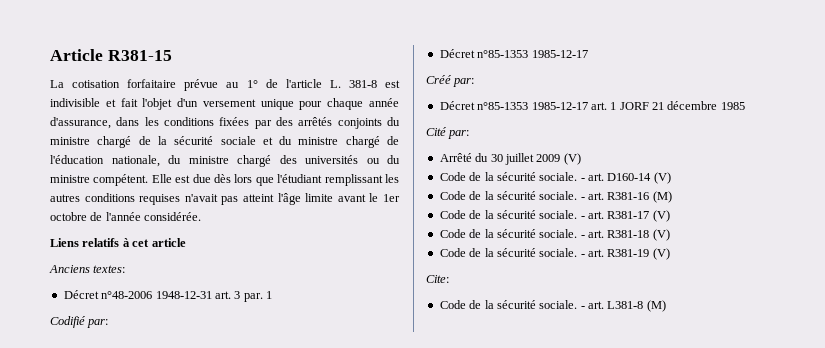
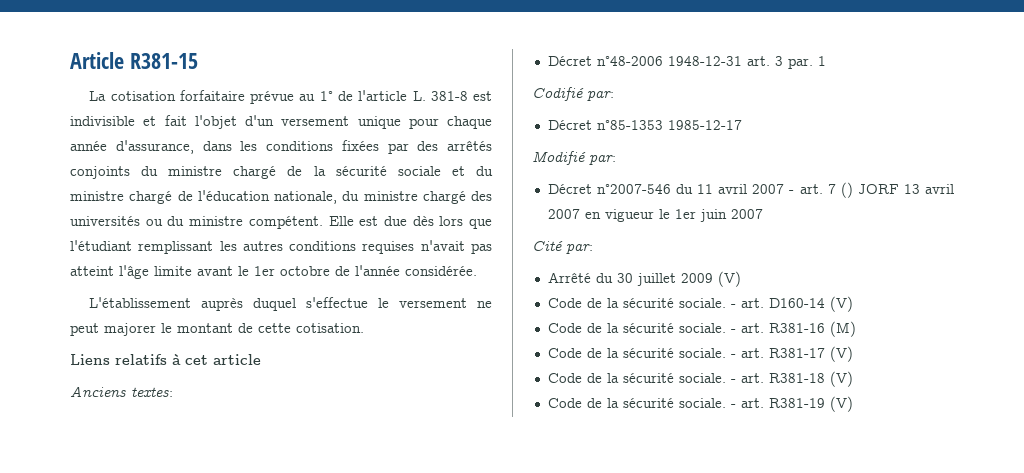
(202, 216) none -> [89,297,493,311] [70,323,364,336] // L'établissement auprès duquel s'effectue le versement ne peut majorer le montant de cette cotisation.
[426,75,475,87] [439,101,745,110] Créé par: // Décret n°85-1353 1985-12-17 art. 1 JORF 21 décembre 1985 -> [532,151,616,165] [547,182,954,198] [547,209,763,222] Modifié par: // Décret n°2007-546 du 11 avril 2007 - art. 7 () JORF 13 avril 2007 en vigueur le 1er juin 2007
[426,275,449,283] [439,300,666,312] // Cite: // Code de la sécurité sociale. - art. L381-8 (M) -> (853, 404) none

